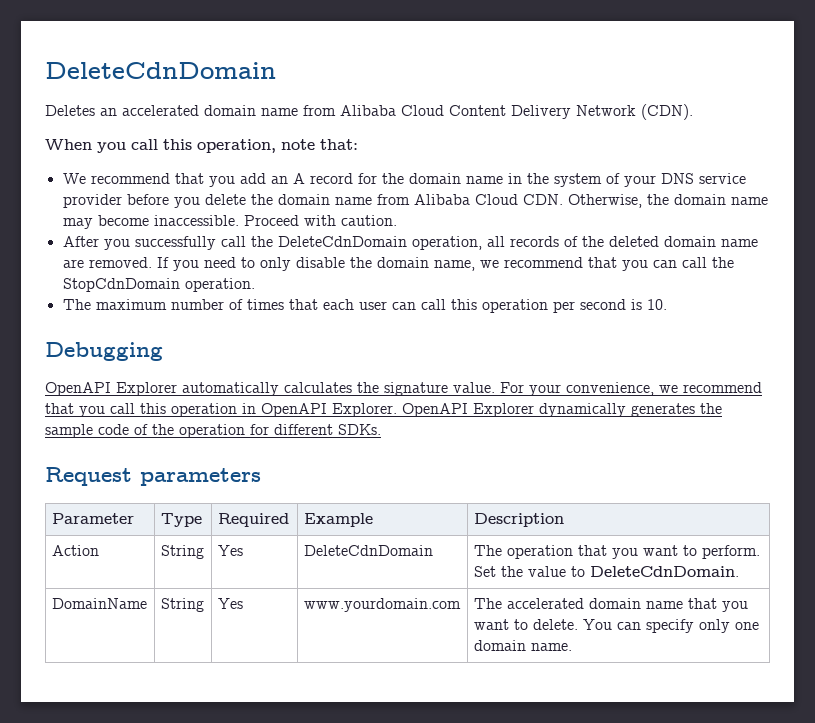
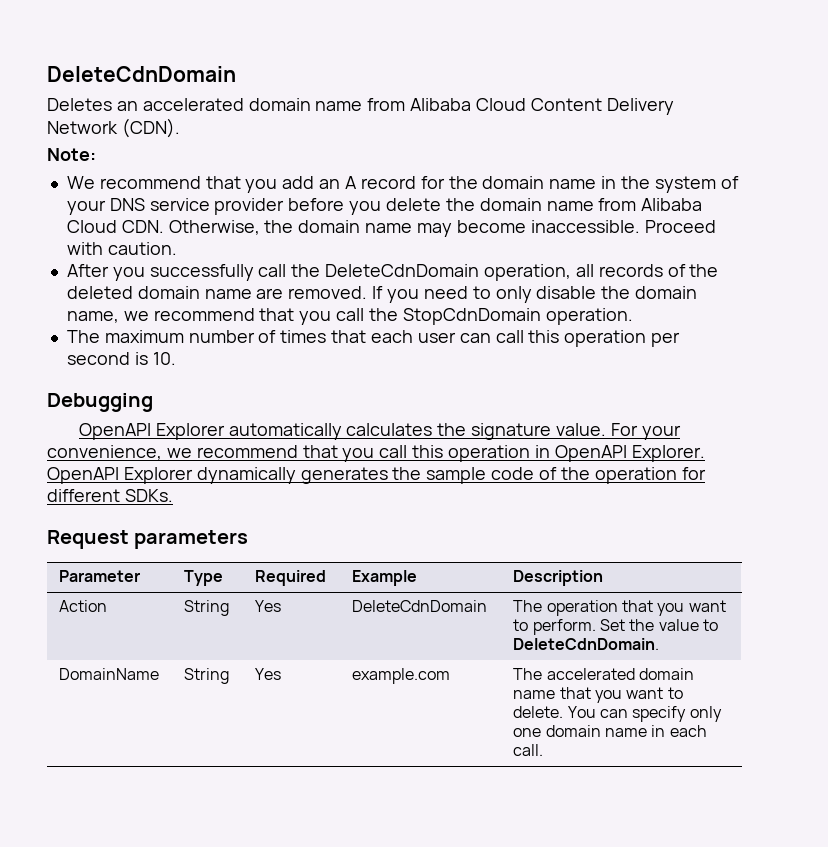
[45,139,358,153] When you call this operation, note that: -> [47,148,96,161] Note:
[652,260,677,268] can -> (332, 318) none
[303,598,461,612] www.yourdomain.com -> [352,668,451,684] example.com
[530,643,572,651] name. -> [605,725,707,737] [513,744,544,756] name in each call.

